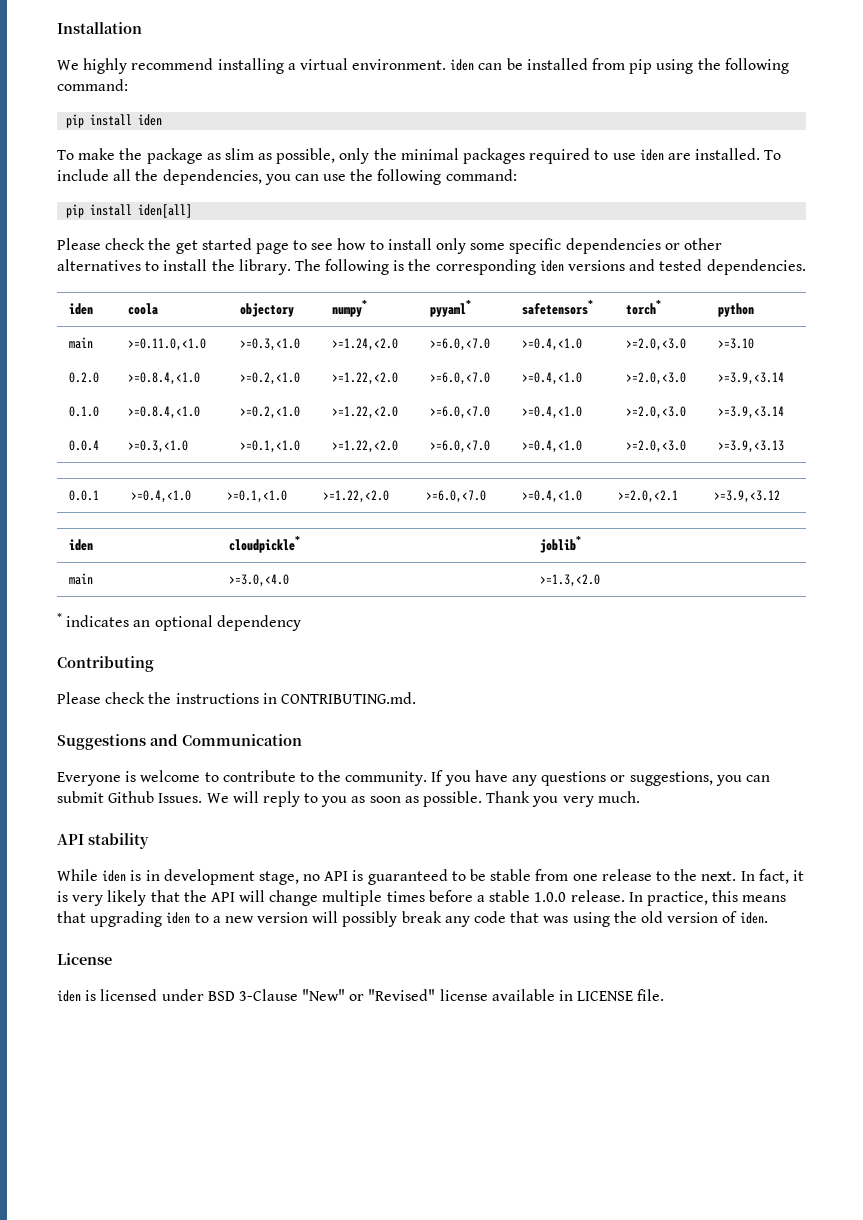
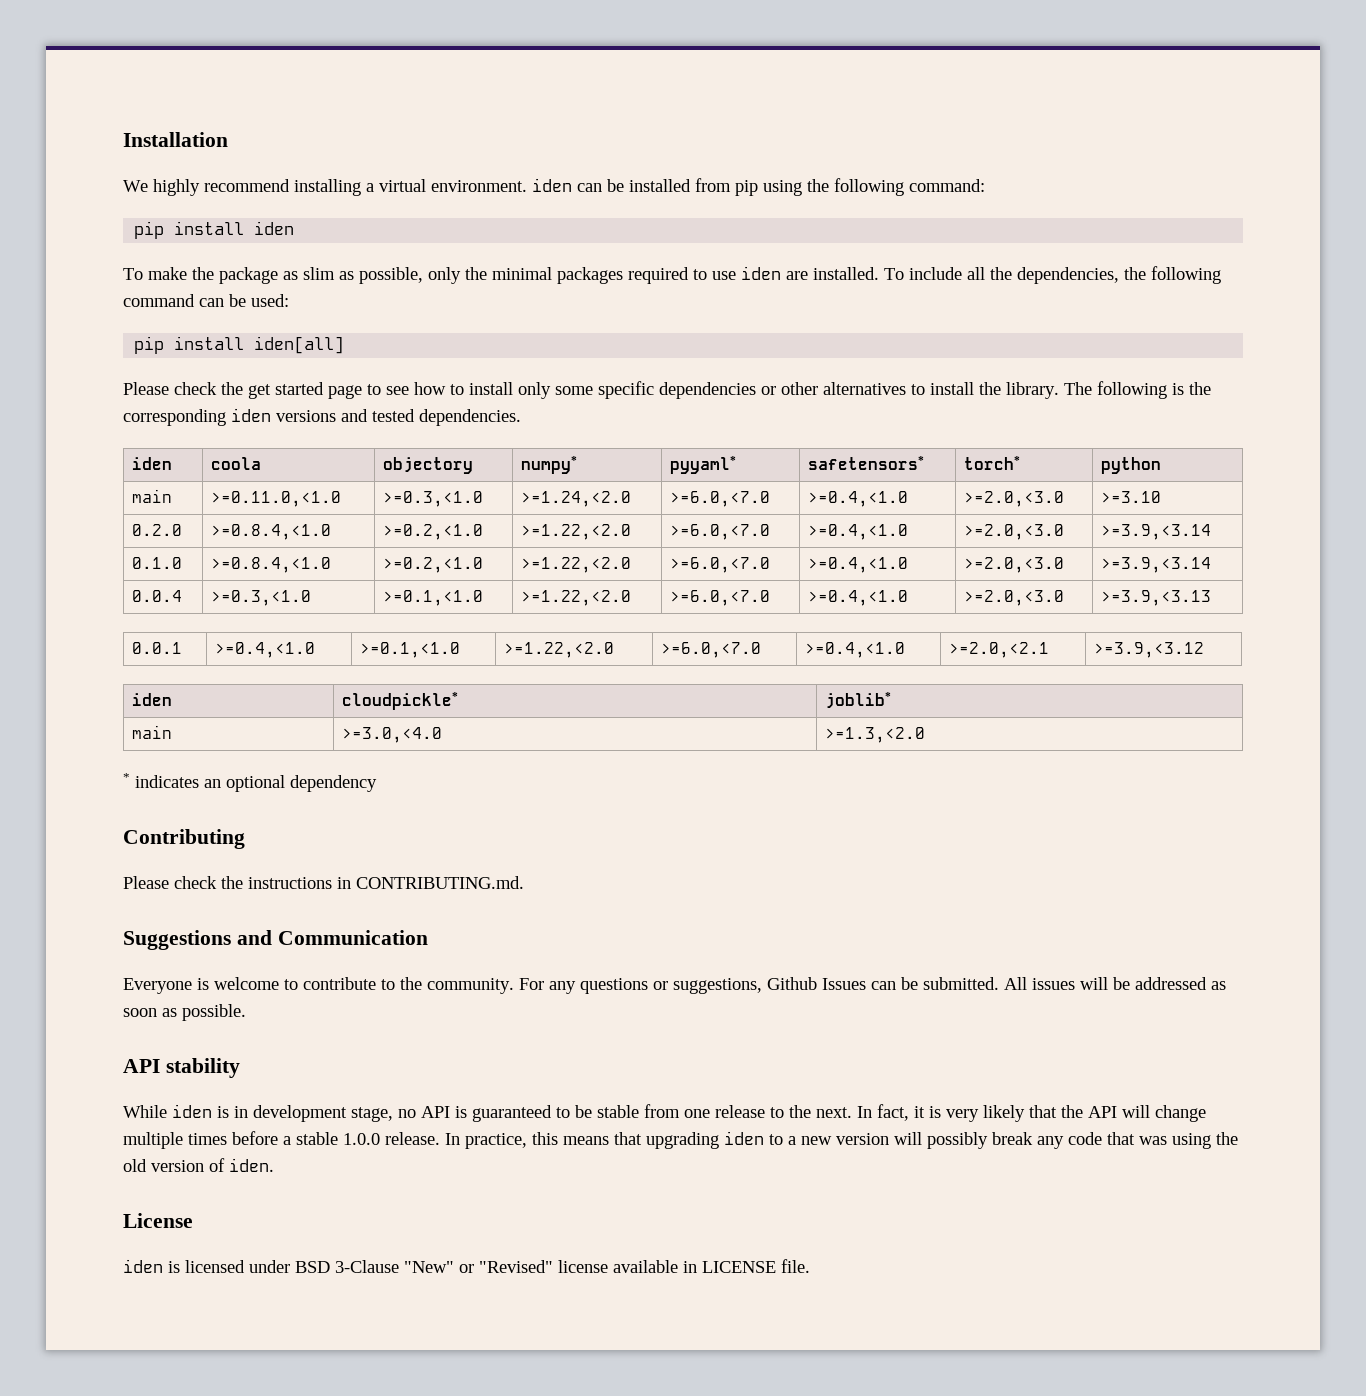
[264,169,517,185] you can use the following command: -> [1124,266,1221,284] [123,294,289,307] the following command can be used:
[431,770,508,786] If you have -> [519,978,544,990] For
[715,775,770,786] [57,791,348,807] you can submit Github Issues. We will reply to you -> [767,977,1207,990] Github Issues can be submitted. All issues will be addressed
[486,791,640,807] Thank you very much. -> (246, 1012) none

